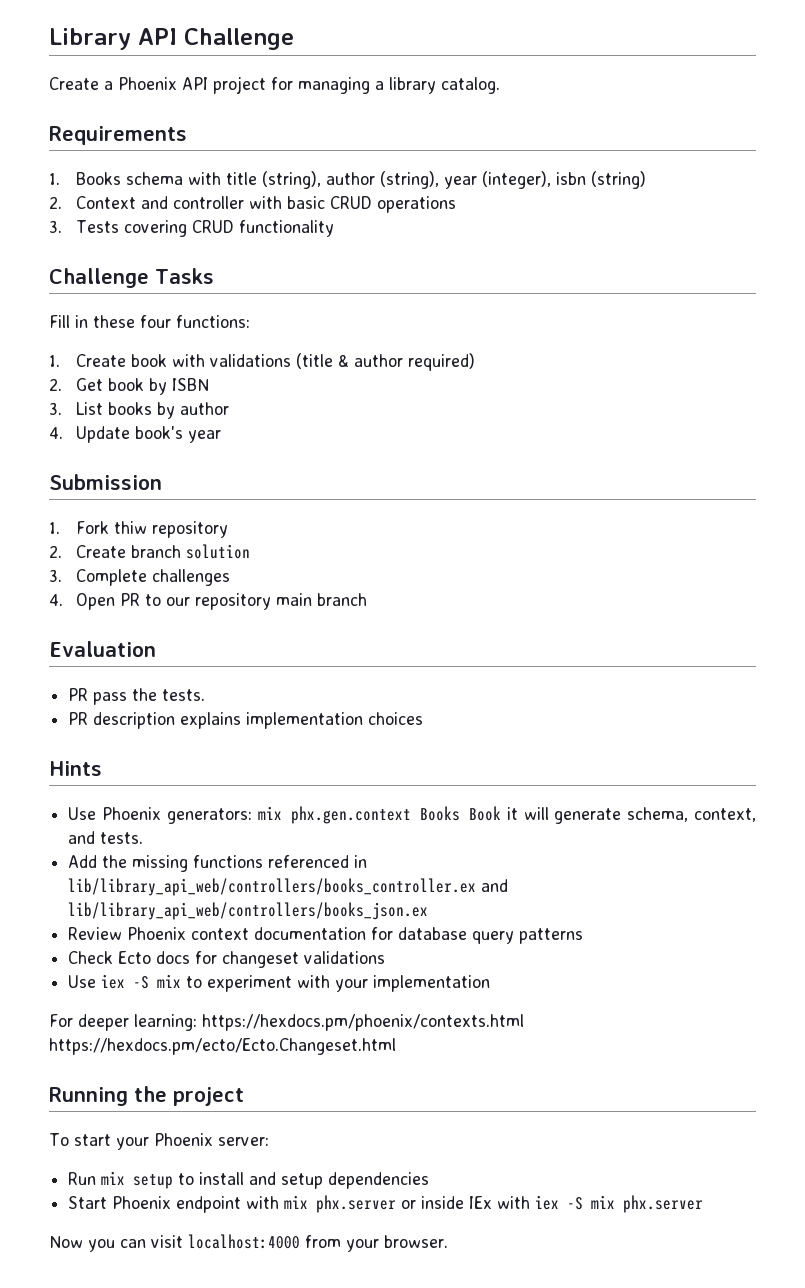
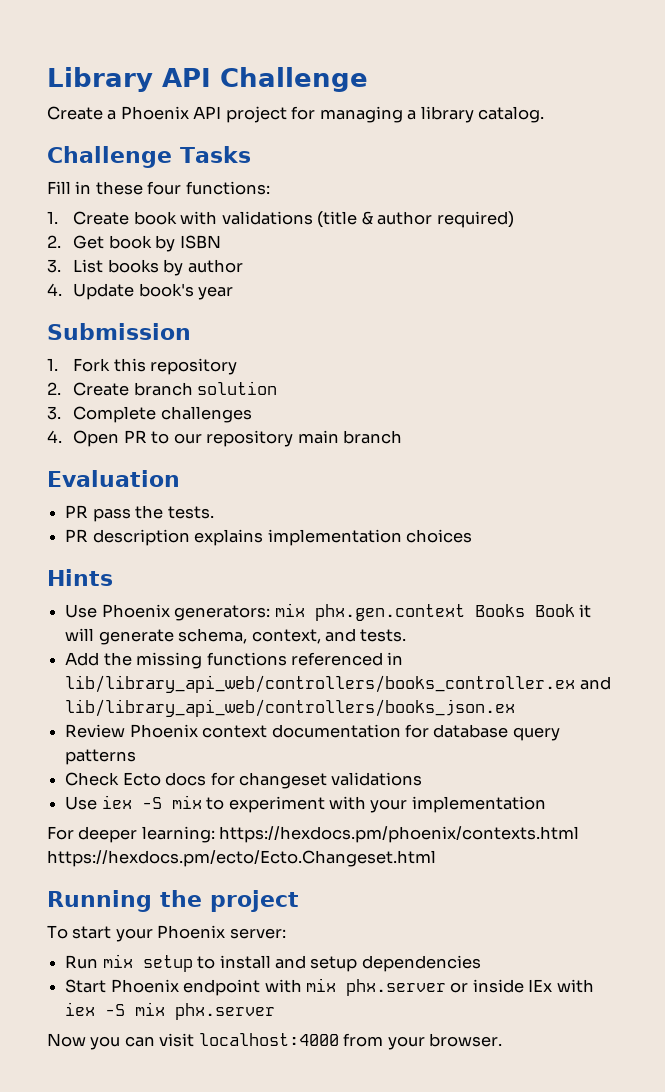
[49,126,187,145] [49,171,646,189] [49,196,456,213] [49,220,334,237] // Requirements // 1. Books schema with title (string), author (string), year (integer), isbn (string) // 2. Context and controller with basic CRUD operations // 3. Tests covering CRUD functionality -> (545, 114) none
[113,521,147,534] thiw -> [113,358,146,372] this

